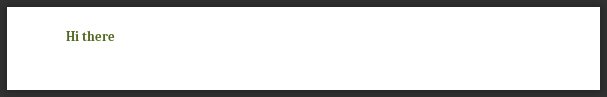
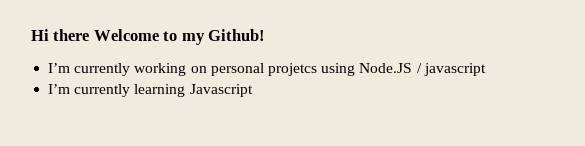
(116, 35) none -> [93,29,266,45] [48,63,486,76] [48,84,253,97] Welcome to my Github! // I’m currently working on personal projetcs using Node.JS / javascript // I’m currently learning Javascript

